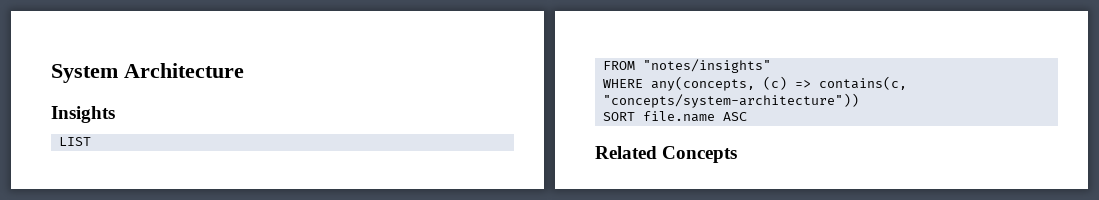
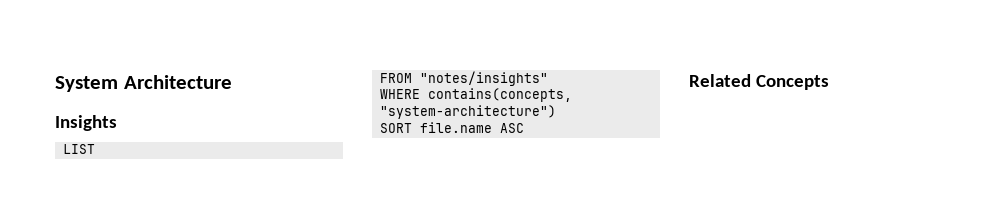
[651,76,908,91] [603,93,860,108] any(concepts, (c) => contains(c, "concepts/system-architecture")) -> [428,88,573,102] [380,105,557,119] contains(concepts, "system-architecture")

